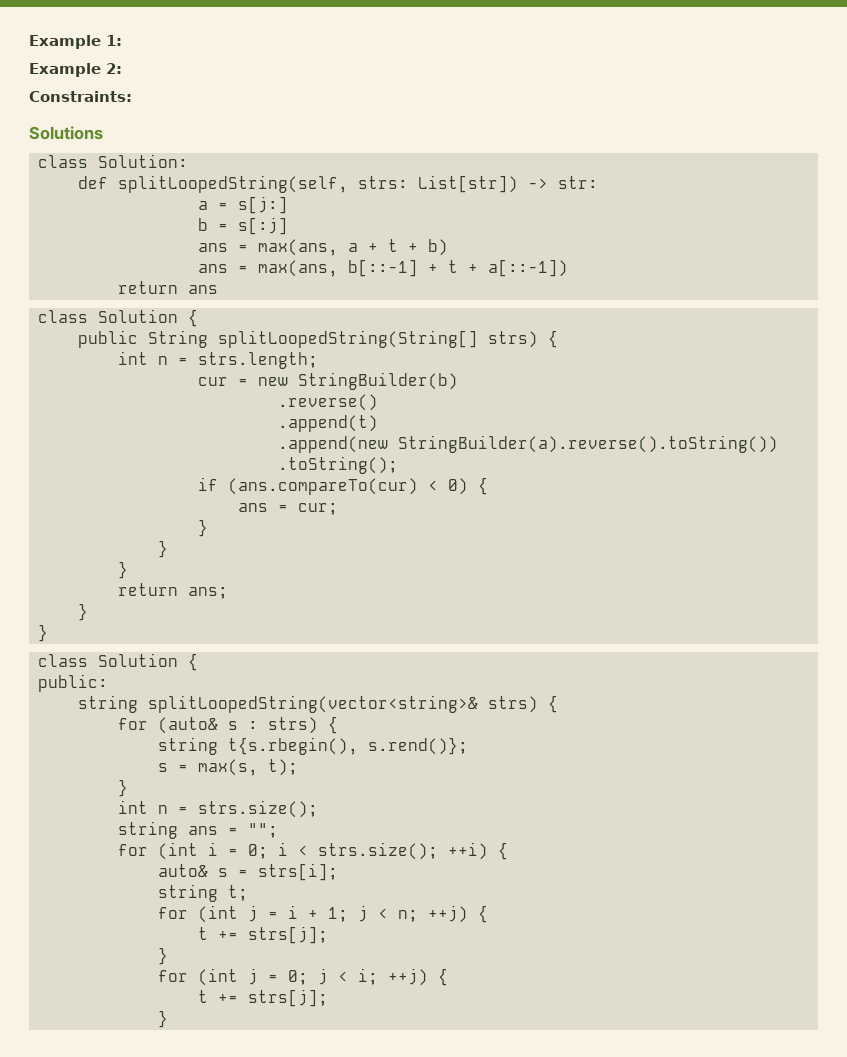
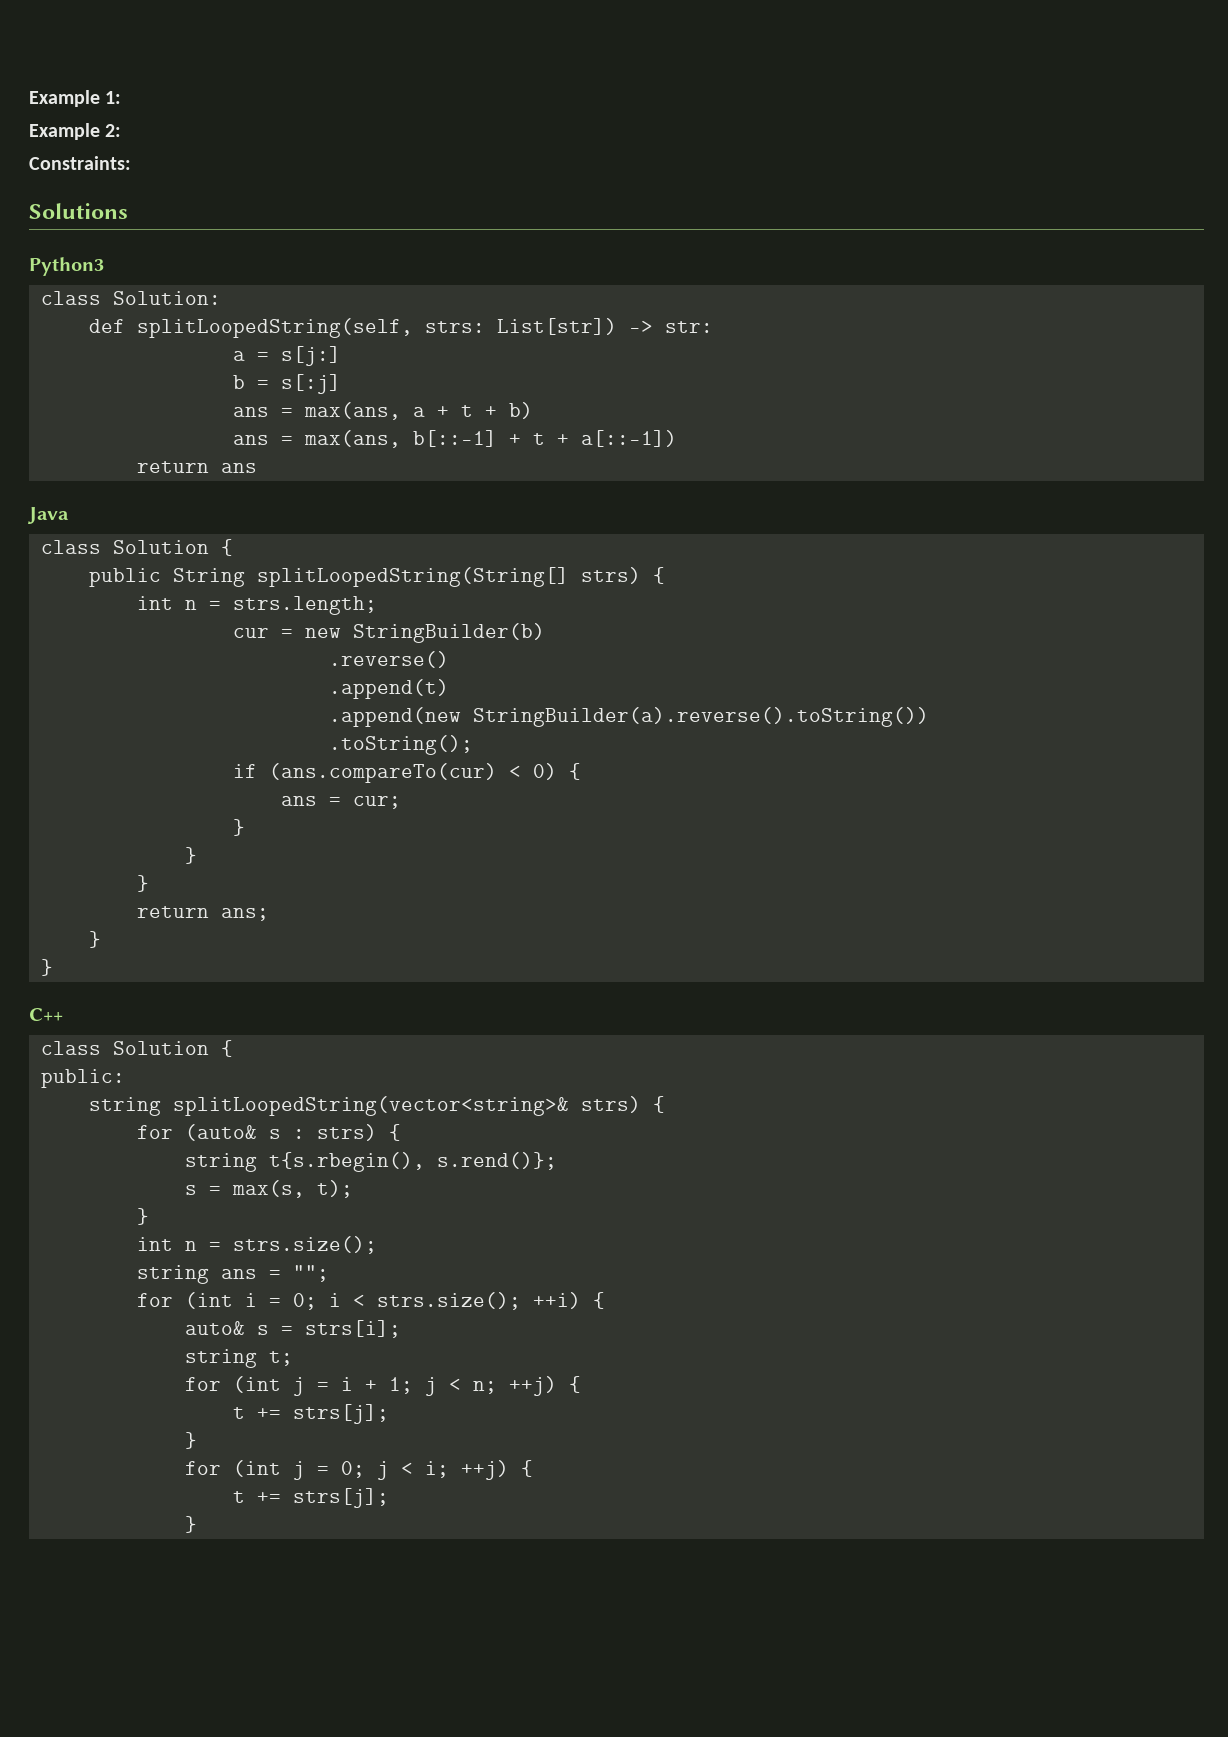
(103, 133) none -> [29,257,104,276] // Python3
(218, 289) none -> [27,507,69,524] // Java
(48, 633) none -> [29,1008,63,1021] // C++

